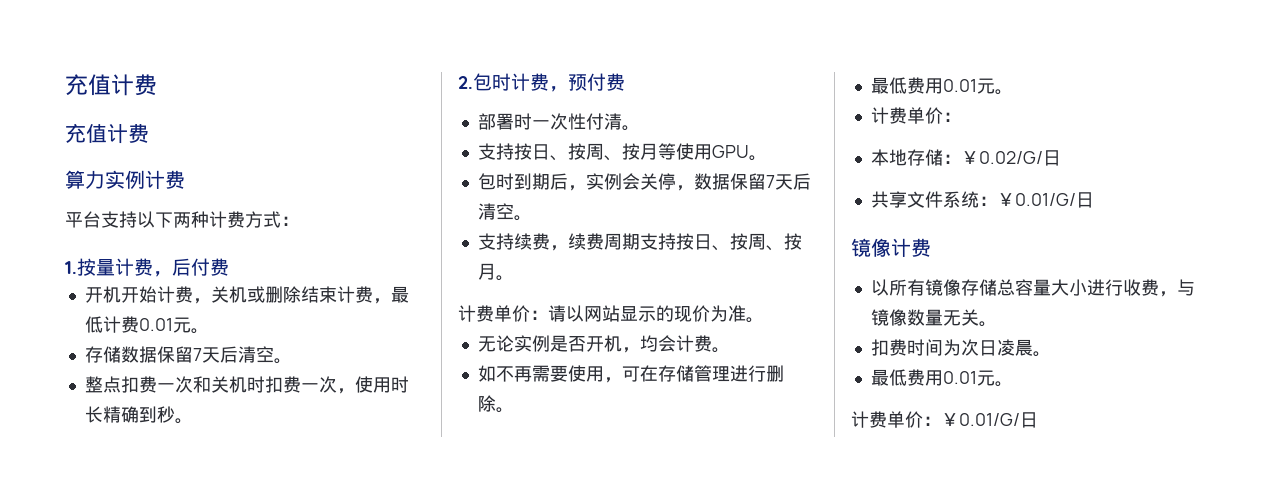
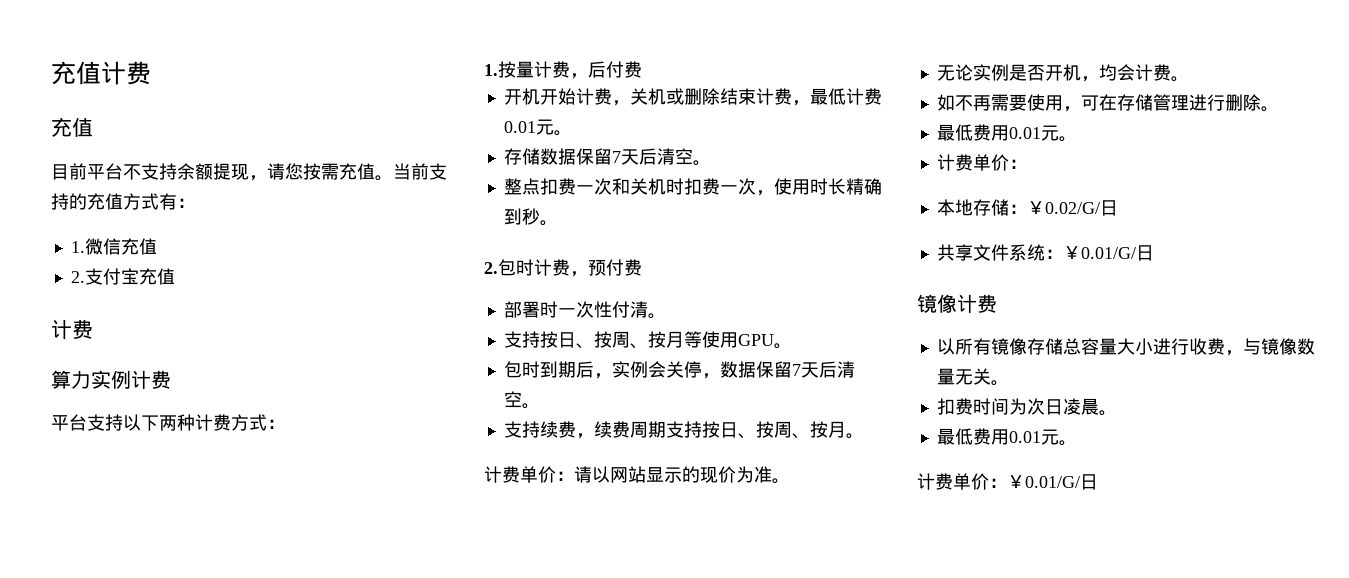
(107, 133) none -> [51,163,447,181] [51,193,195,210] [70,238,157,255] [70,268,175,285] // 目前平台不支持余额提现，请您按需充值。当前支持的充值方式有： // 1.微信充值 // 2.支付宝充值 //

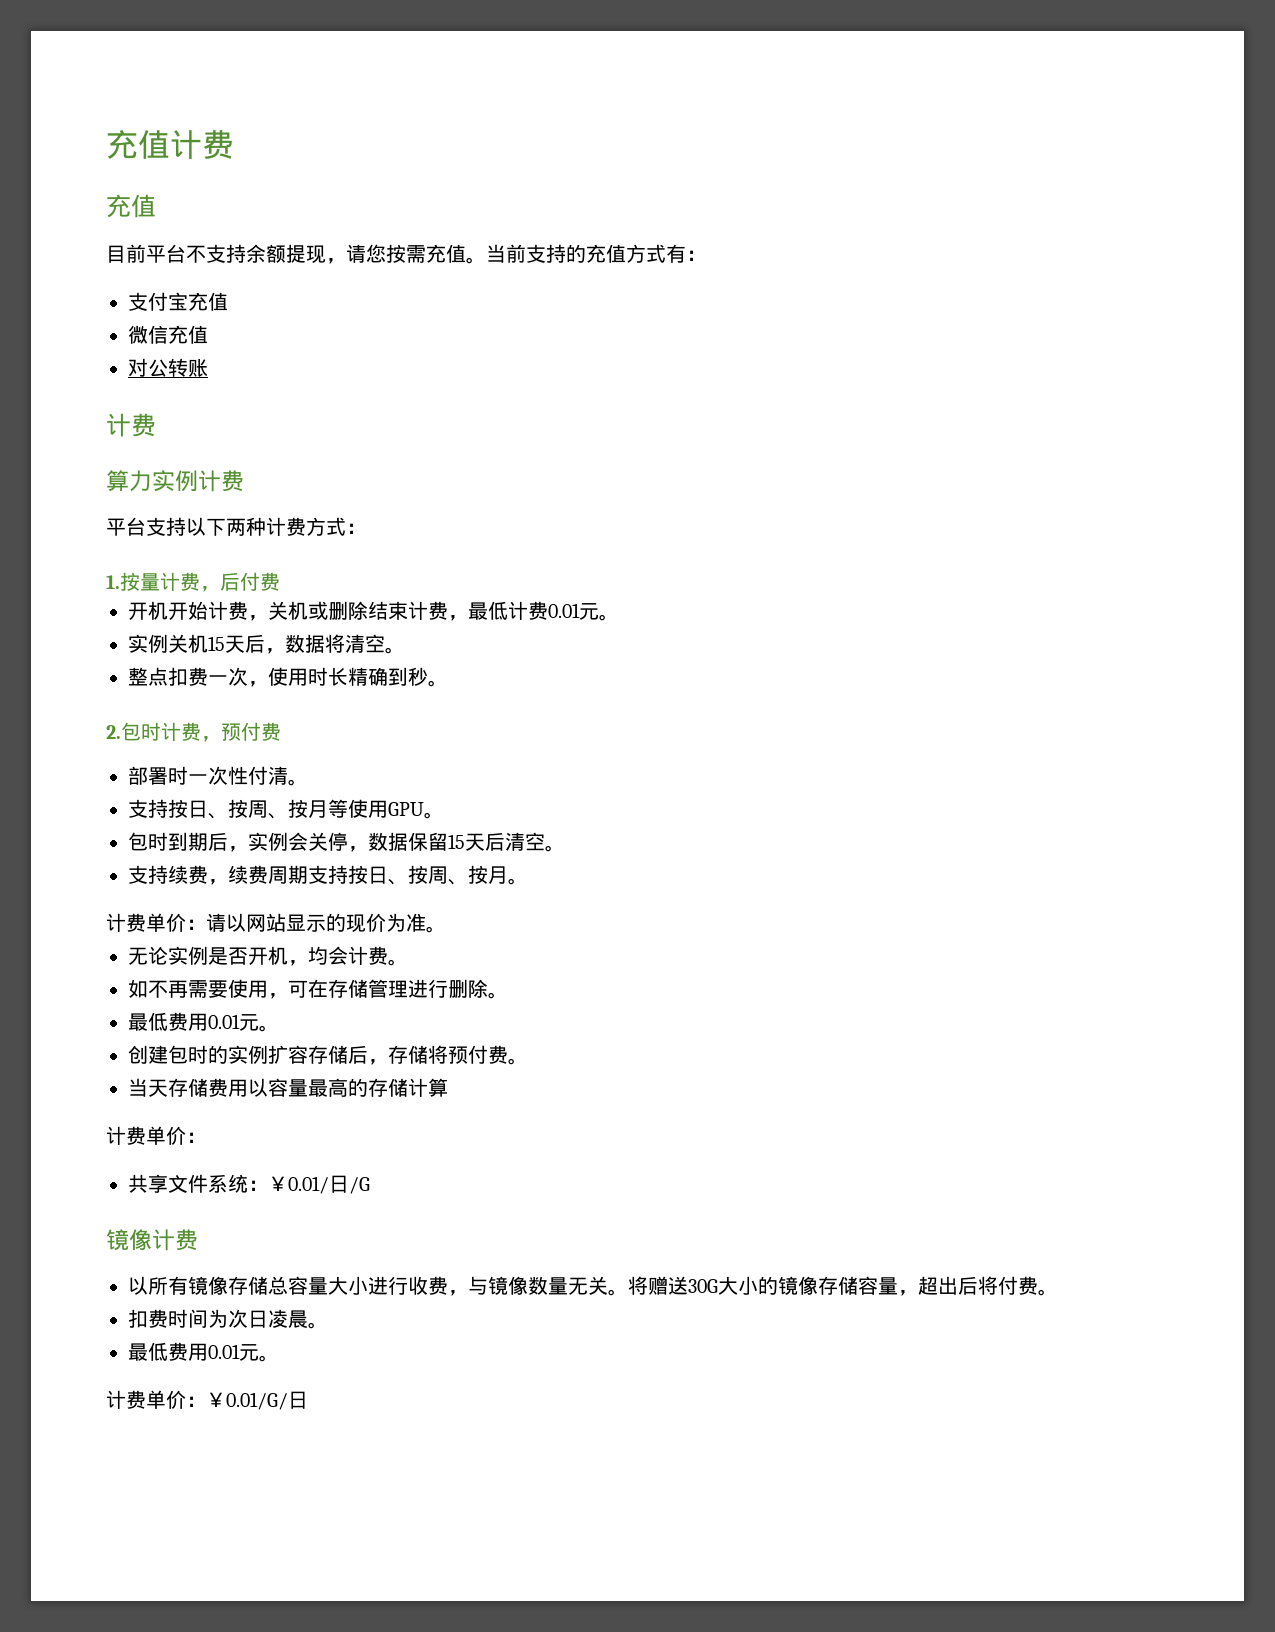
[70,241,85,253] 1. -> [128,292,228,311] 支付宝充值 //
[70,268,175,285] 2.支付宝充值 -> [128,358,208,377] 对公转账
[503,148,657,165] 存储数据保留7天后 -> [128,634,345,654] 实例关机15天后，数据将
[611,178,756,195] 和关机时扣费一次 -> (248, 676) none
[791,364,801,376] 7 -> [448,834,465,849] 15
[936,154,1027,171] [936,199,1118,216] 计费单价： // 本地存储：￥0.02/G/日 -> [128,1045,528,1065] [128,1078,448,1097] [106,1126,206,1145] 创建包时的实例扩容存储后，存储将预付费。 // 当天存储费用以容量最高的存储计算 // 计费单价：
[1080,245,1154,261] 0.01/G/日 -> [288,1175,370,1194] 0.01/日/G
(1009, 383) none -> [628,1276,1058,1296] 将赠送30G大小的镜像存储容量，超出后将付费。

